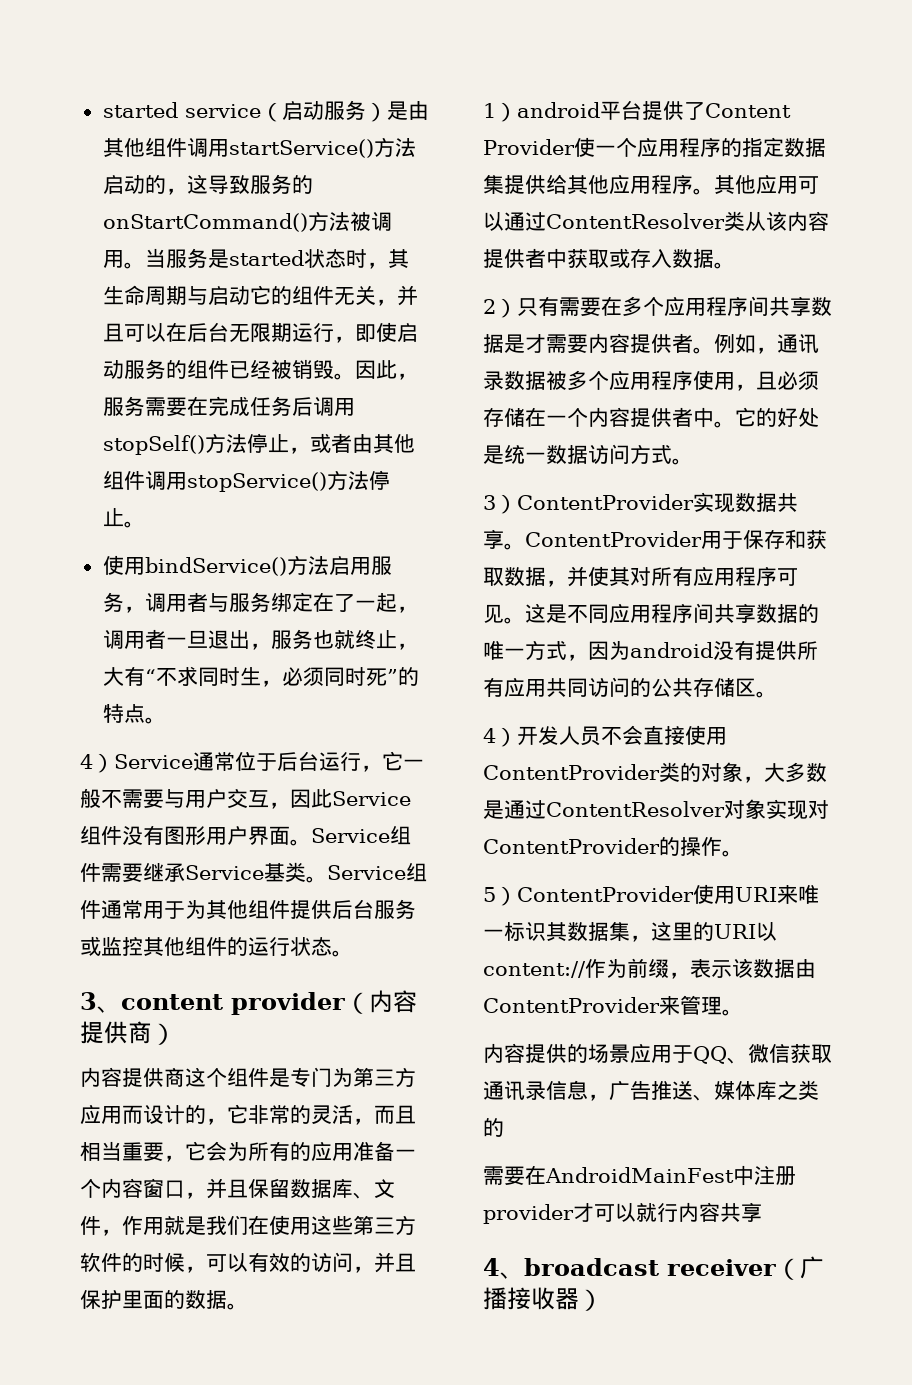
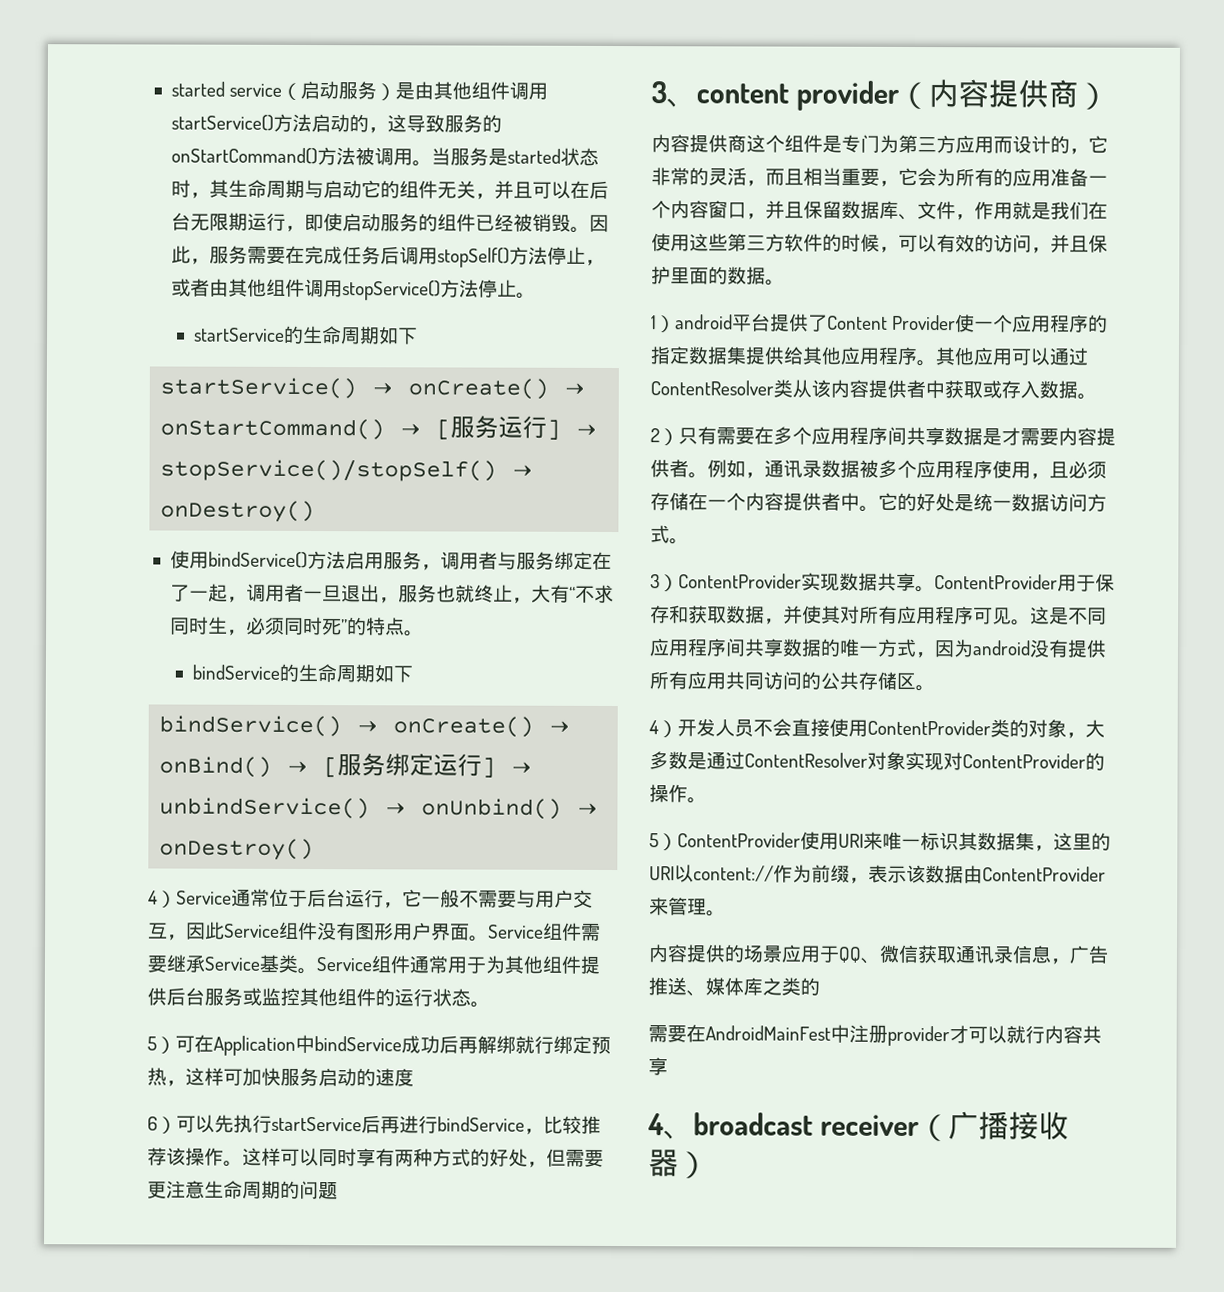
(145, 524) none -> [193,325,418,345] [160,377,588,400] [160,415,600,441] [160,459,536,482] [160,500,316,523] // startService的生命周期如下 // startService() → onCreate() → onStartCommand() → [服务运行] → stopService()/stopSelf() → onDestroy()
(166, 720) none -> [191,663,413,683] [159,715,573,738] [159,753,535,778] [159,797,601,820] [159,838,315,861] // bindService的生命周期如下 // bindService() → onCreate() → onBind() → [服务绑定运行] → unbindService() → onUnbind() → onDestroy()
(353, 953) none -> [147,1034,611,1056] [147,1067,414,1087] [147,1114,601,1135] [147,1147,604,1168] [147,1180,338,1200] // 5）可在Application中bindService成功后再解绑就行绑定预热，这样可加快服务启动的速度 // 6）可以先执行startService后再进行bindService，比较推荐该操作。这样可以同时享有两种方式的好处，但需要更注意生命周期的问题

